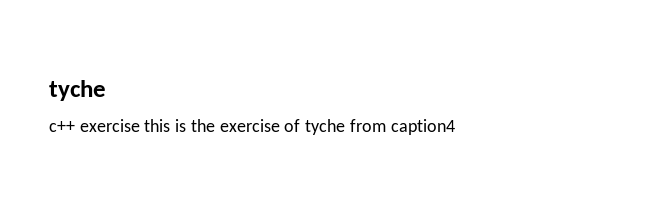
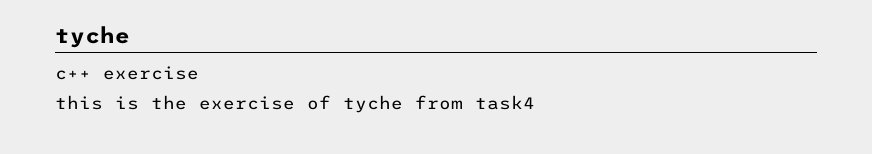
(140, 125) none -> (199, 73) //
[390,119,455,135] caption4 -> [475,95,535,110] task4

